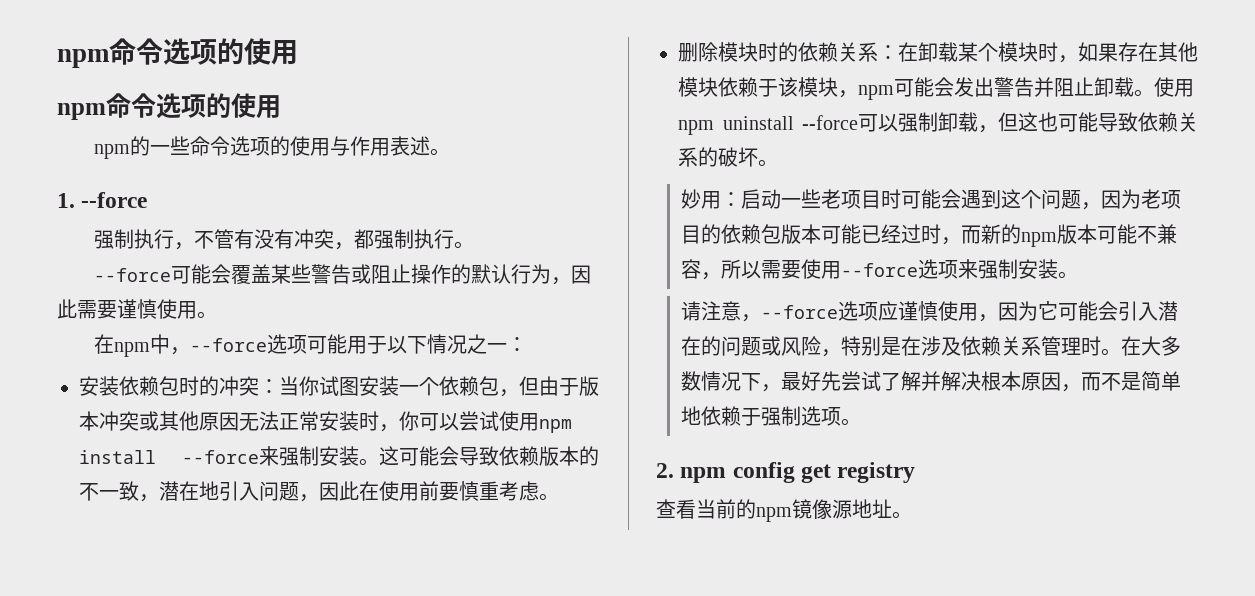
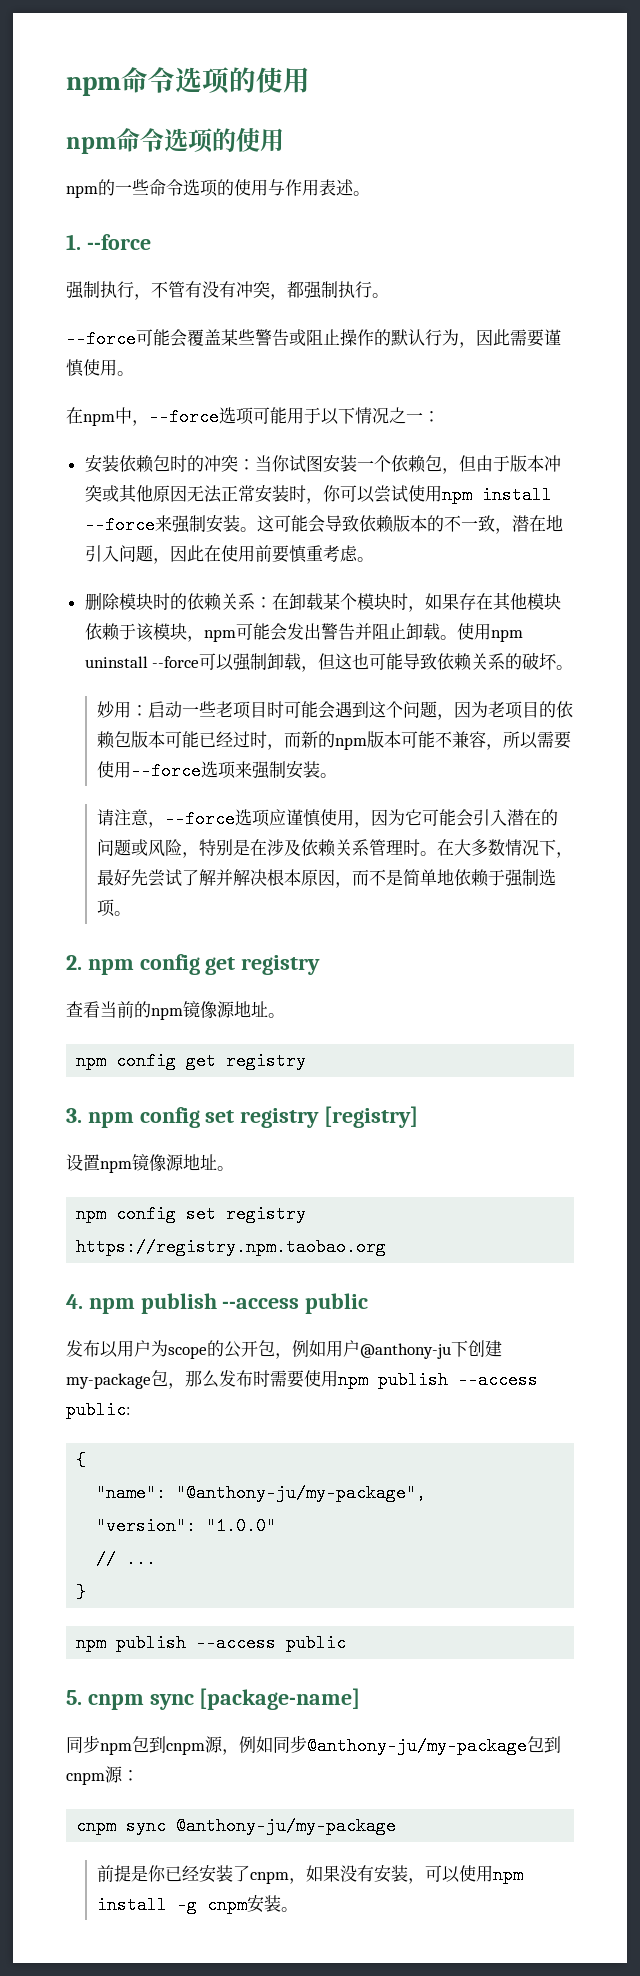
(912, 515) none -> [76,1052,307,1070] [66,1106,419,1128] [66,1153,234,1173] [76,1205,307,1223] [76,1238,387,1256] [66,1293,369,1314] [66,1340,502,1359] [66,1370,538,1389] [66,1401,130,1419] [76,1451,87,1469] [96,1484,427,1502] [96,1517,277,1535] [96,1550,157,1568] [76,1583,87,1601] [76,1634,347,1652] [66,1688,361,1710] [66,1735,561,1755] [66,1766,139,1785] [76,1817,397,1835] [96,1865,523,1884] [96,1895,298,1914] // npm config get registry // 3. npm config set registry [registry] // 设置npm镜像源地址。 // npm config set registry https://registry.npm.taobao.org // 4. npm publish --access public // 发布以用户为scope的公开包，例如用户@anthony-ju下创建my-package包，那么发布时需要使用npm publish --access public: // { // "name": "@anthony-ju/my-package", // "version": "1.0.0" // // ... // } // npm publish --access public // 5. cnpm sync [package-name] // 同步npm包到cnpm源，例如同步@anthony-ju/my-package包到cnpm源： // cnpm sync @anthony-ju/my-package // 前提是你已经安装了cnpm，如果没有安装，可以使用npm install -g cnpm安装。

